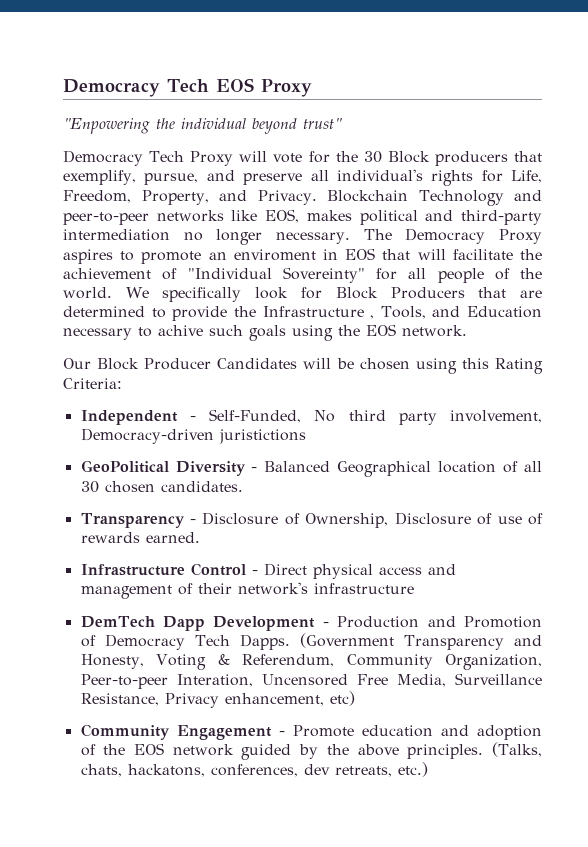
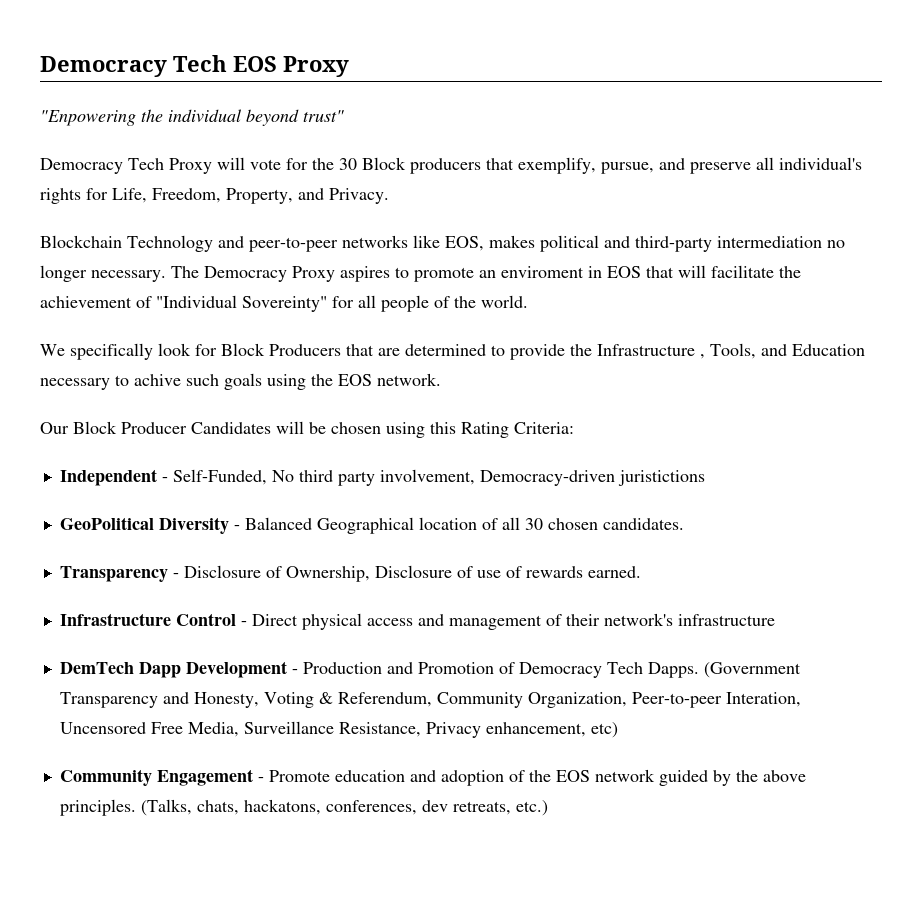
(317, 197) none -> (389, 196) //
(112, 293) none -> (528, 301) //

